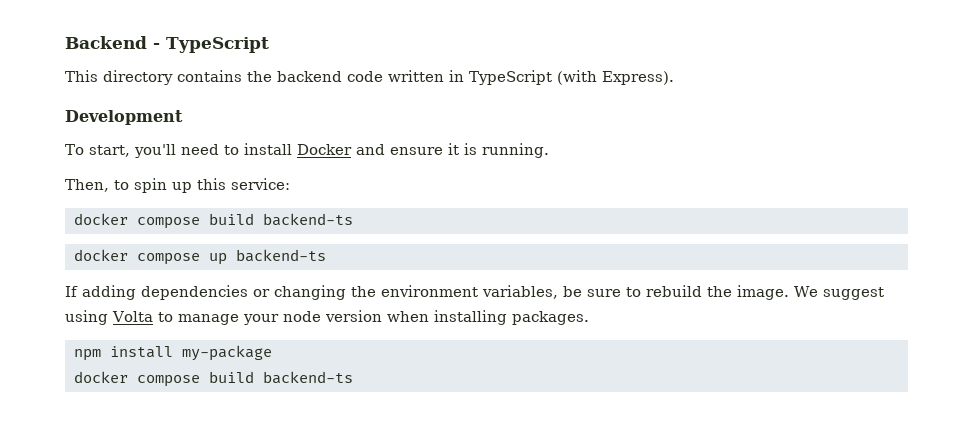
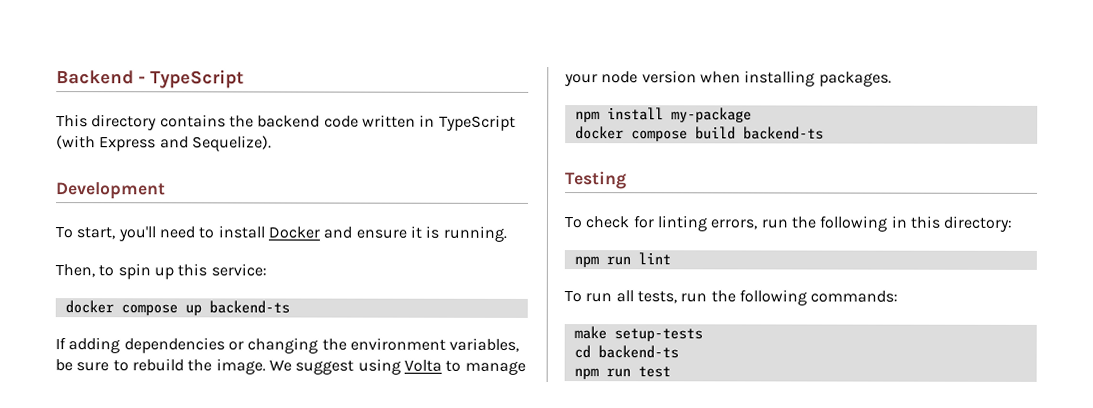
[602,71,674,85] Express). -> [99,135,272,152] Express and Sequelize).
[73,213,353,229] // docker compose build backend-ts -> (267, 270) none
(353, 377) none -> [565,171,627,190] [564,215,1013,232] [573,252,671,268] [564,289,899,306] [573,326,703,342] [573,345,679,359] [573,366,671,380] // Testing // To check for linting errors, run the following in this directory: // npm run lint // To run all tests, run the following commands: // make setup-tests // cd backend-ts // npm run test

